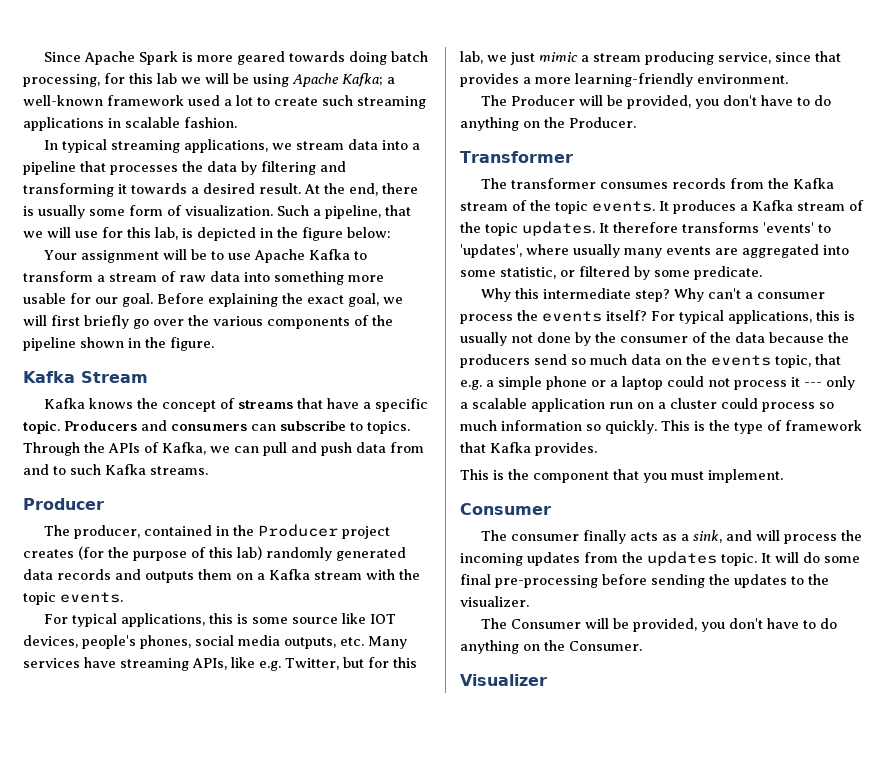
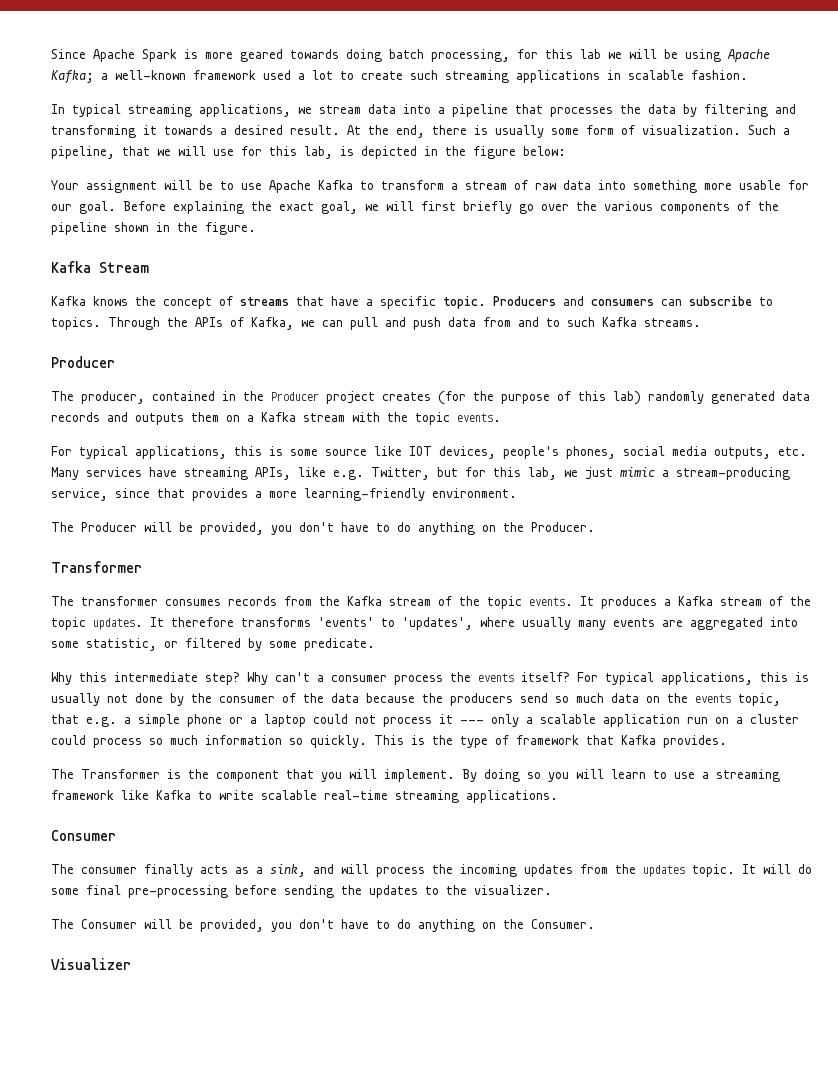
[593,51,714,65] stream producing -> [676,467,790,480] stream-producing
[460,469,489,480] This -> [51,769,160,779] The Transformer
[671,471,704,480] must -> [349,769,377,779] will
(783, 476) none -> [462,769,780,782] [51,790,558,803] By doing so you will learn to use a streaming framework like Kafka to write scalable real-time streaming applications.

